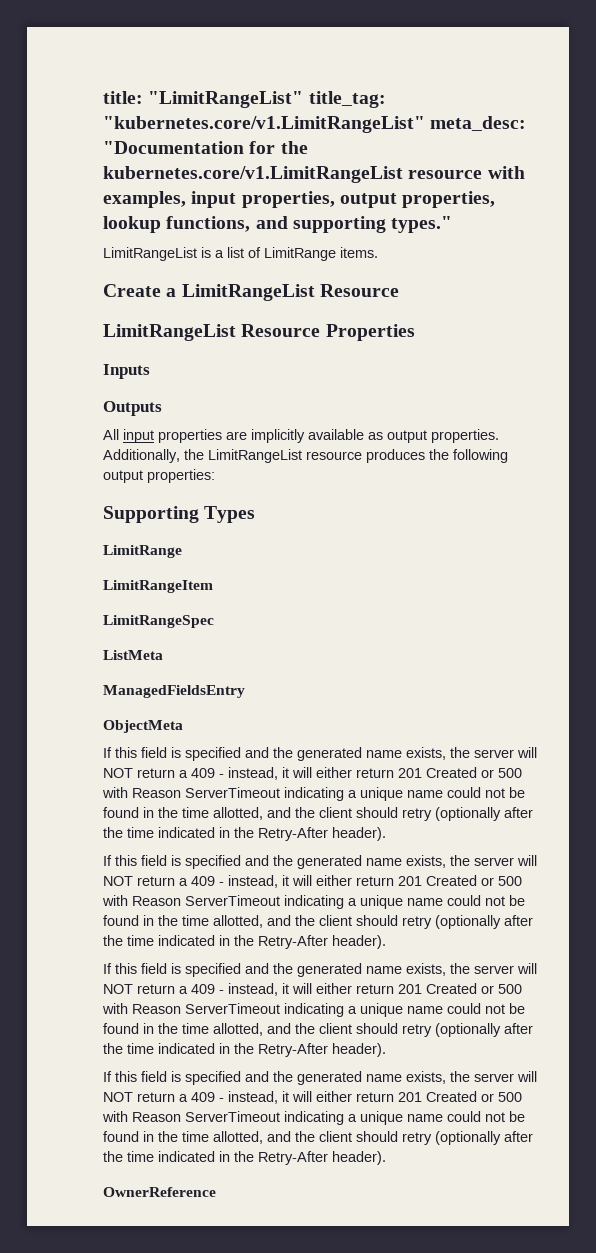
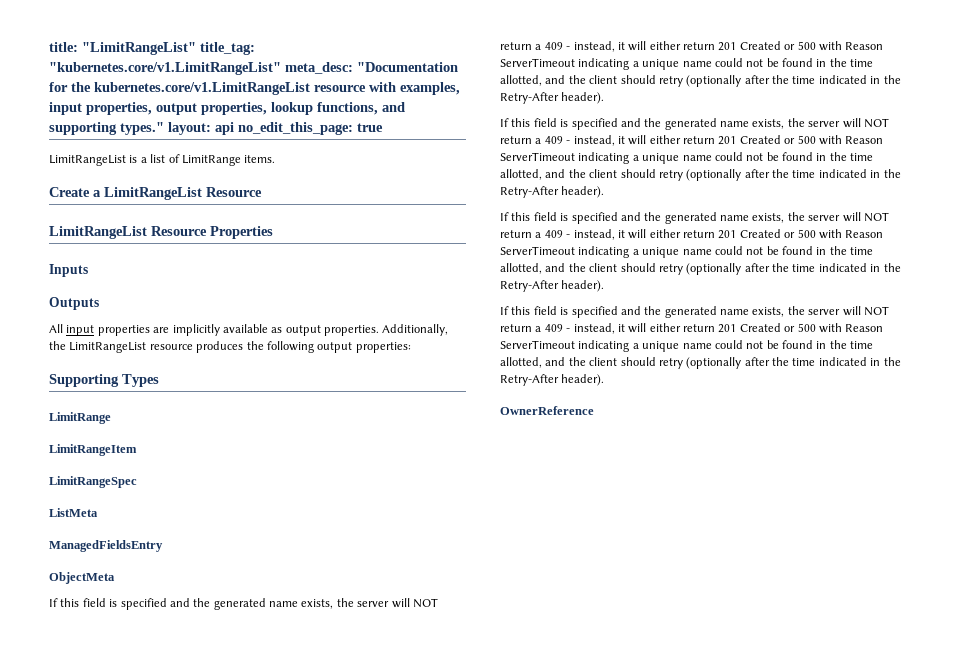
(453, 224) none -> [168,122,383,135] layout: api no_edit_this_page: true

